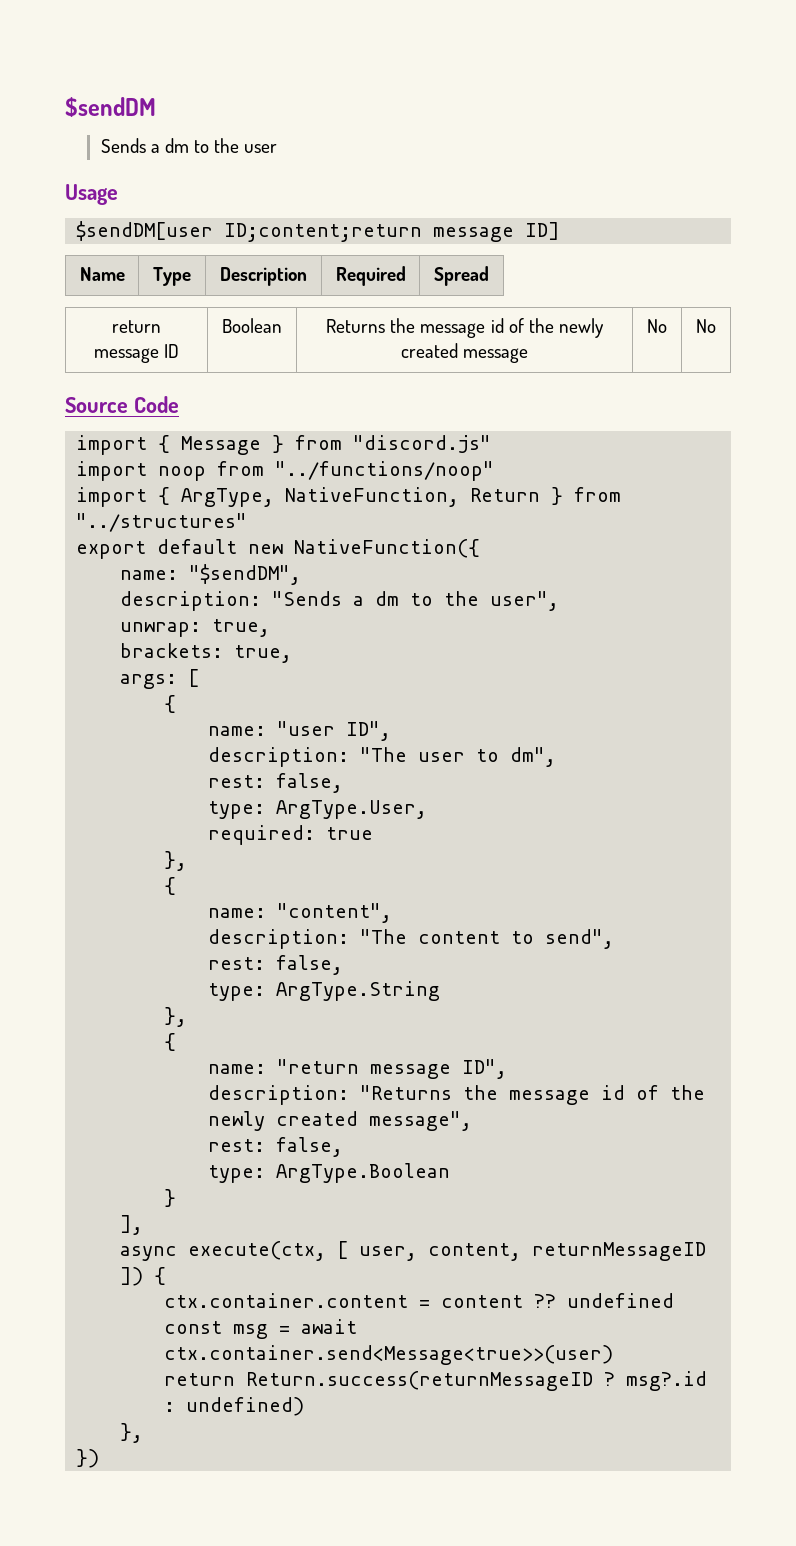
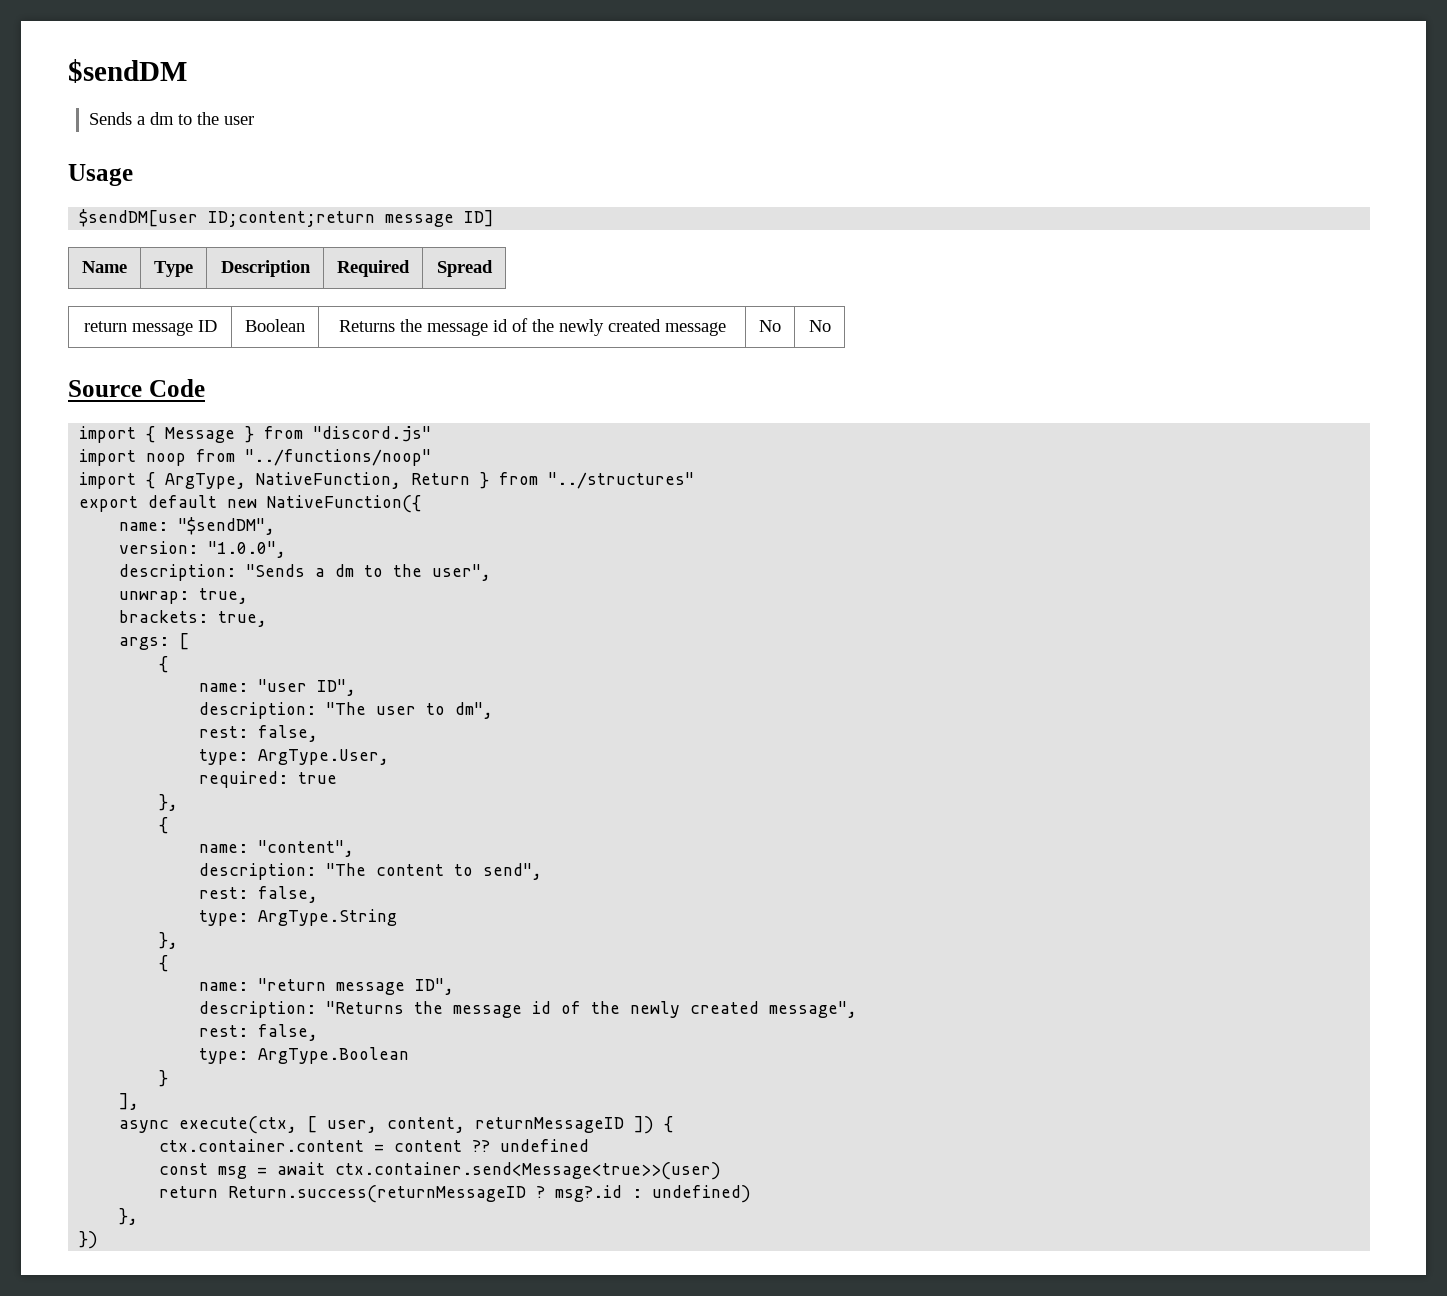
(302, 574) none -> [119,541,287,558] // version: "1.0.0",

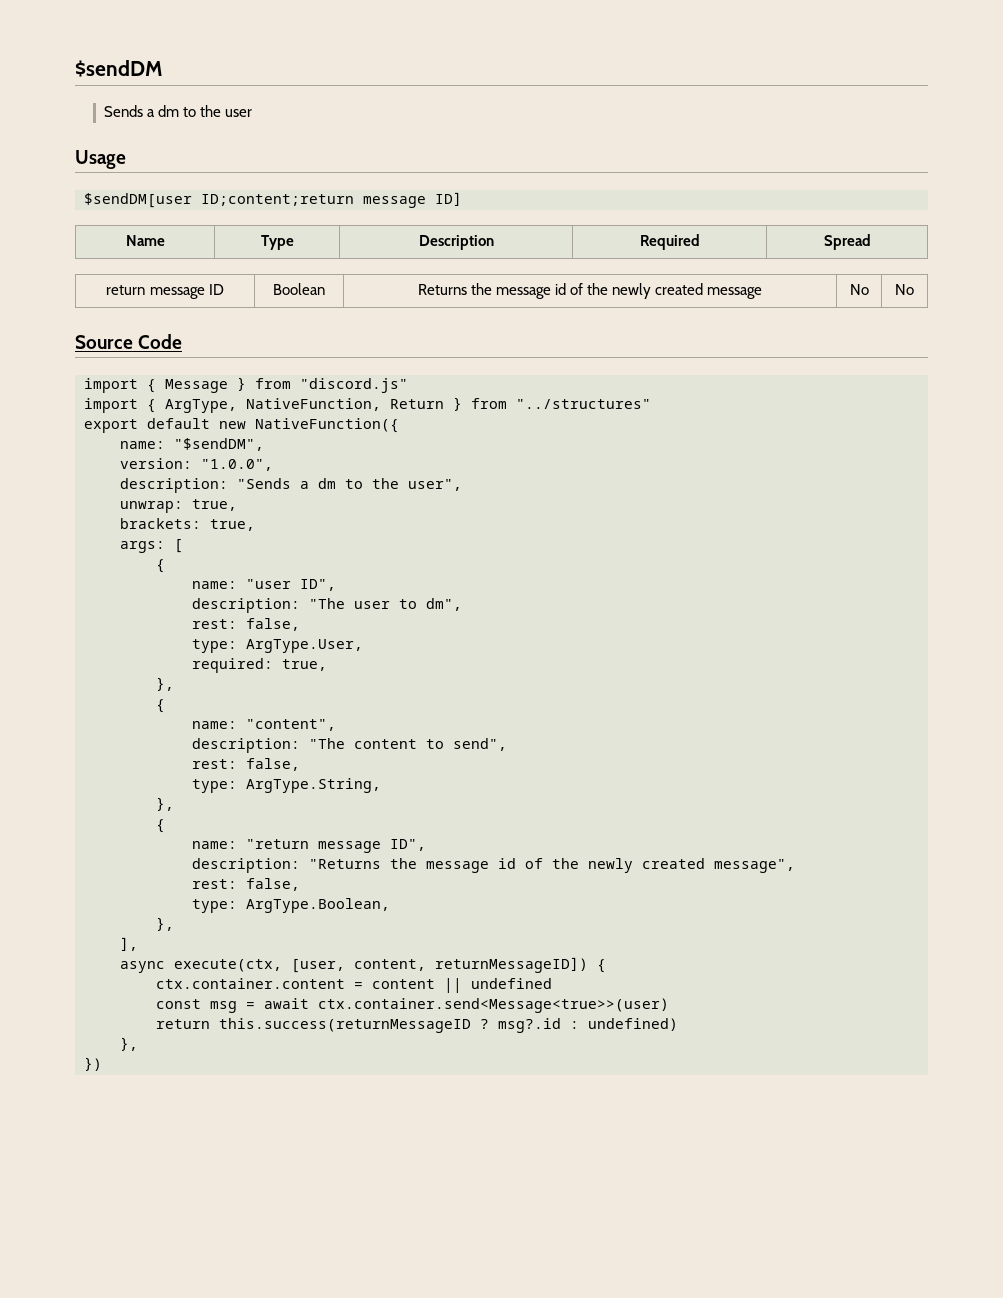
[79,449,432,466] // import noop from "../functions/noop" -> (408, 385) none
[298,772,338,784] true -> [282,659,327,671] true,
[258,909,398,926] ArgType.String -> [246,778,381,793] ArgType.String,
[258,1047,410,1064] [159,1070,169,1087] ArgType.Boolean // } -> [246,898,390,913] [156,917,174,931] ArgType.Boolean, // },
[307,1116,655,1134] [ user, content, returnMessageID ]) -> [291,957,588,973] [user, content, returnMessageID])
[472,1140,491,1152] ?? -> [444,978,462,993] ||
[228,1185,527,1203] Return.success(returnMessageID -> [219,1018,471,1033] this.success(returnMessageID

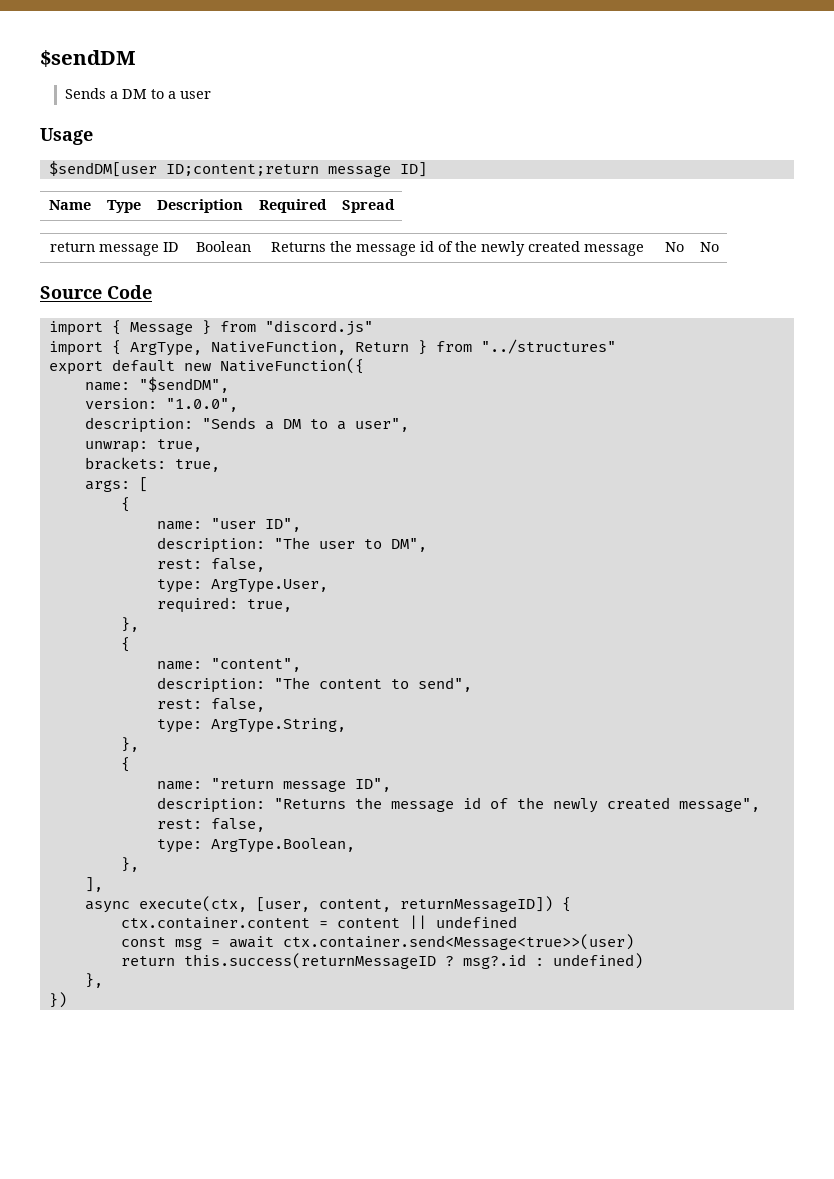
[157,105,221,117] dm to the -> [121,89,176,99] DM to a
[318,478,399,489] dm to the -> [282,419,346,430] DM to a
[426,598,462,611] dm", -> [390,538,427,552] DM",

